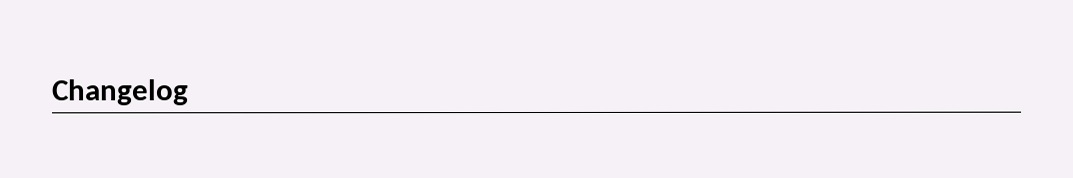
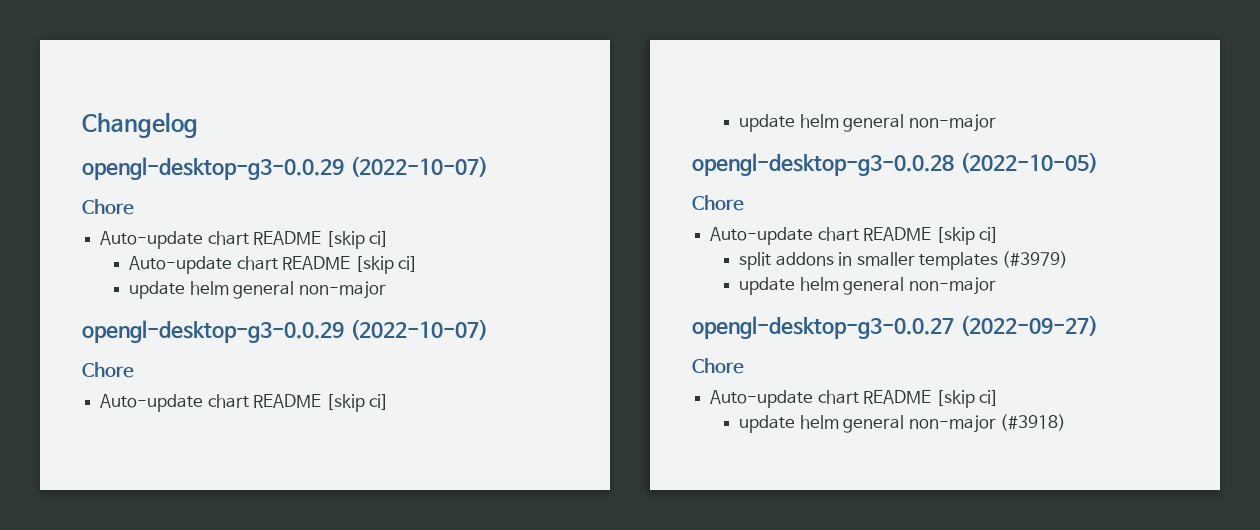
(189, 92) none -> [82,156,488,180] [82,199,134,215] [100,231,389,249] [129,256,419,274] [129,281,386,299] [82,319,488,343] [82,362,134,378] [100,394,389,412] [739,114,996,132] [692,152,1098,176] [692,195,744,211] [710,227,999,245] [739,251,1069,270] [739,277,996,295] [692,315,1098,339] [692,358,744,374] [710,390,999,408] [739,414,1067,433] // opengl-desktop-g3-0.0.29 (2022-10-07) // Chore // Auto-update chart README [skip ci] // Auto-update chart README [skip ci] // update helm general non-major // opengl-desktop-g3-0.0.29 (2022-10-07) // Chore // Auto-update chart README [skip ci] // update helm general non-major // opengl-desktop-g3-0.0.28 (2022-10-05) // Chore // Auto-update chart README [skip ci] // split addons in smaller templates (#3979) // update helm general non-major // opengl-desktop-g3-0.0.27 (2022-09-27) // Chore // Auto-update chart README [skip ci] // update helm general non-major (#3918)

